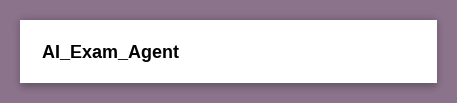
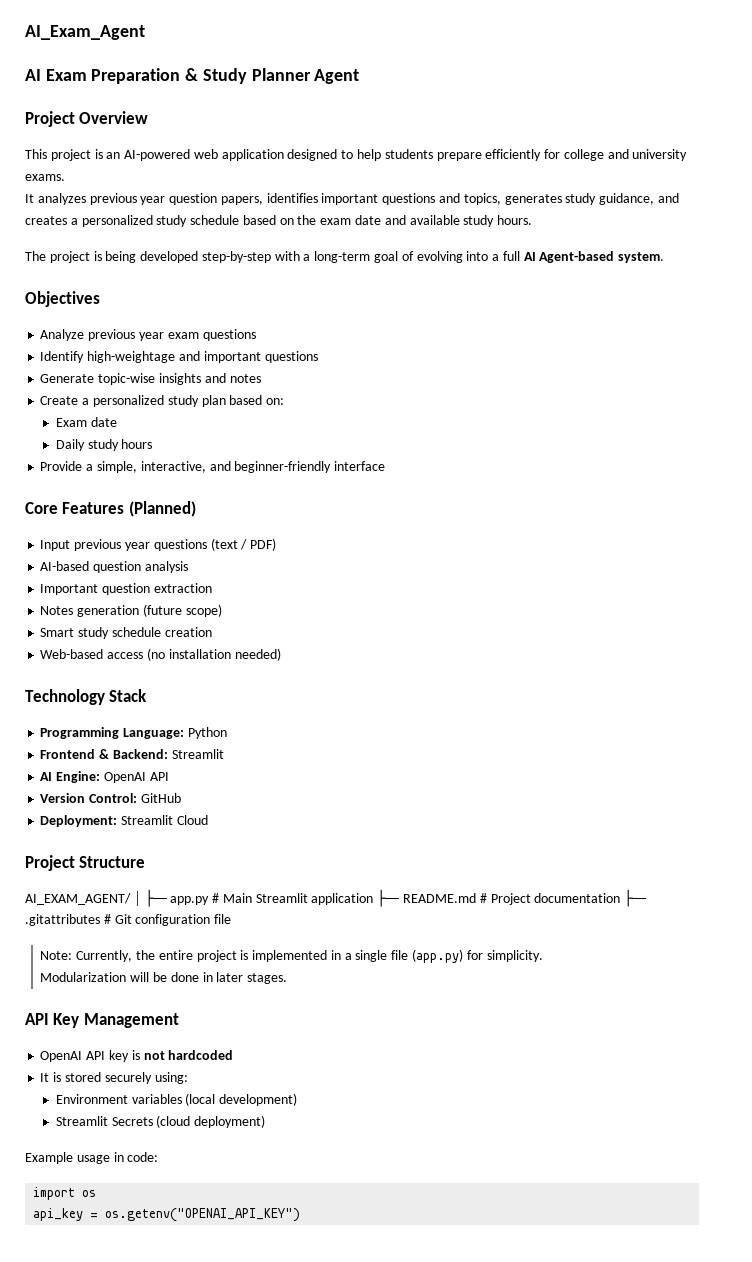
(179, 53) none -> [25,68,360,84] [25,111,149,127] [25,149,688,161] [25,174,65,181] [25,193,679,205] [25,215,533,227] [25,251,665,263] [25,291,100,307] [40,329,256,341] [40,351,318,363] [40,373,261,385] [40,395,285,407] [55,417,117,427] [55,439,153,451] [40,461,386,473] [25,501,196,517] [40,538,277,551] [40,561,188,573] [40,583,212,595] [40,604,222,617] [40,627,212,639] [40,648,281,661] [25,689,148,705] [40,727,227,739] [40,749,224,759] [40,771,169,783] [40,793,181,803] [40,815,208,827] [25,855,146,871] [25,889,648,907] [25,914,232,926] [40,949,543,963] [40,972,288,984] [25,1013,179,1028] [40,1050,234,1062] [40,1072,188,1084] [55,1093,298,1106] [55,1115,266,1128] [25,1152,159,1164] [33,1187,97,1200] [33,1208,301,1222] // AI Exam Preparation & Study Planner Agent // Project Overview // This project is an AI-powered web application designed to help students prepare efficiently for college and university exams. // It analyzes previous year question papers, identifies important questions and topics, generates study guidance, and creates a personalized study schedule based on the exam date and available study hours. // The project is being developed step-by-step with a long-term goal of evolving into a full AI Agent-based system. // Objectives // Analyze previous year exam questions // Identify high-weightage and important questions // Generate topic-wise insights and notes // Create a personalized study plan based on: // Exam date // Daily study hours // Provide a simple, interactive, and beginner-friendly interface // Core Features (Planned) // Input previous year questions (text / PDF) // AI-based question analysis // Important question extraction // Notes generation (future scope) // Smart study schedule creation // Web-based access (no installation needed) // Technology Stack // Programming Language: Python // Frontend & Backend: Streamlit // AI Engine: OpenAI API // Version Control: GitHub // Deployment: Streamlit Cloud // Project Structure // AI_EXAM_AGENT/ │ ├── app.py # Main Streamlit application ├── README.md # Project documentation ├── .gitattributes # Git configuration file // Note: Currently, the entire project is implemented in a single file (app.py) for simplicity. // Modularization will be done in later stages. // API Key Management // OpenAI API key is not hardcoded // It is stored securely using: // Environment variables (local development) // Streamlit Secrets (cloud deployment) // Example usage in code: // import os // api_key = os.getenv("OPENAI_API_KEY")

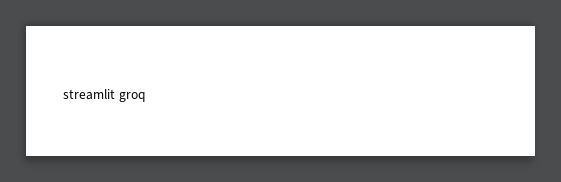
[25,25,145,40] [25,68,360,84] [25,111,149,127] [25,149,688,161] [25,174,65,181] [25,193,679,205] [25,215,533,227] [25,251,665,263] [25,291,100,307] [40,329,256,341] [40,351,318,363] [40,373,261,385] [40,395,285,407] [55,417,117,427] [55,439,153,451] [40,461,386,473] [25,501,196,517] [40,538,277,551] [40,561,188,573] [40,583,212,595] [40,604,222,617] [40,627,212,639] [40,648,281,661] [25,689,148,705] [40,727,227,739] [40,749,224,759] [40,771,169,783] [40,793,181,803] [40,815,208,827] [25,855,146,871] [25,889,648,907] [25,914,232,926] [40,949,543,963] [40,972,288,984] [25,1013,179,1028] [40,1050,234,1062] [40,1072,188,1084] [55,1093,298,1106] [55,1115,266,1128] [25,1152,159,1164] [33,1187,97,1200] [33,1208,301,1222] AI_Exam_Agent // AI Exam Preparation & Study Planner Agent // Project Overview // This project is an AI-powered web application designed to help students prepare efficiently for college and university exams. // It analyzes previous year question papers, identifies important questions and topics, generates study guidance, and creates a personalized study schedule based on the exam date and available study hours. // The project is being developed step-by-step with a long-term goal of evolving into a full AI Agent-based system. // Objectives // Analyze previous year exam questions // Identify high-weightage and important questions // Generate topic-wise insights and notes // Create a personalized study plan based on: // Exam date // Daily study hours // Provide a simple, interactive, and beginner-friendly interface // Core Features (Planned) // Input previous year questions (text / PDF) // AI-based question analysis // Important question extraction // Notes generation (future scope) // Smart study schedule creation // Web-based access (no installation needed) // Technology Stack // Programming Language: Python // Frontend & Backend: Streamlit // AI Engine: OpenAI API // Version Control: GitHub // Deployment: Streamlit Cloud // Project Structure // AI_EXAM_AGENT/ │ ├── app.py # Main Streamlit application ├── README.md # Project documentation ├── .gitattributes # Git configuration file // Note: Currently, the entire project is implemented in a single file (app.py) for simplicity. // Modularization will be done in later stages. // API Key Management // OpenAI API key is not hardcoded // It is stored securely using: // Environment variables (local development) // Streamlit Secrets (cloud deployment) // Example usage in code: // import os // api_key = os.getenv("OPENAI_API_KEY") -> [63,89,146,102] streamlit groq

